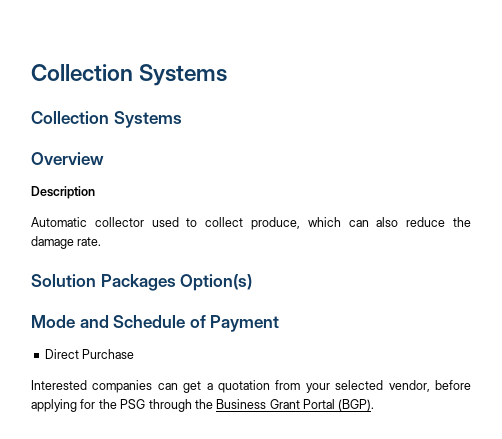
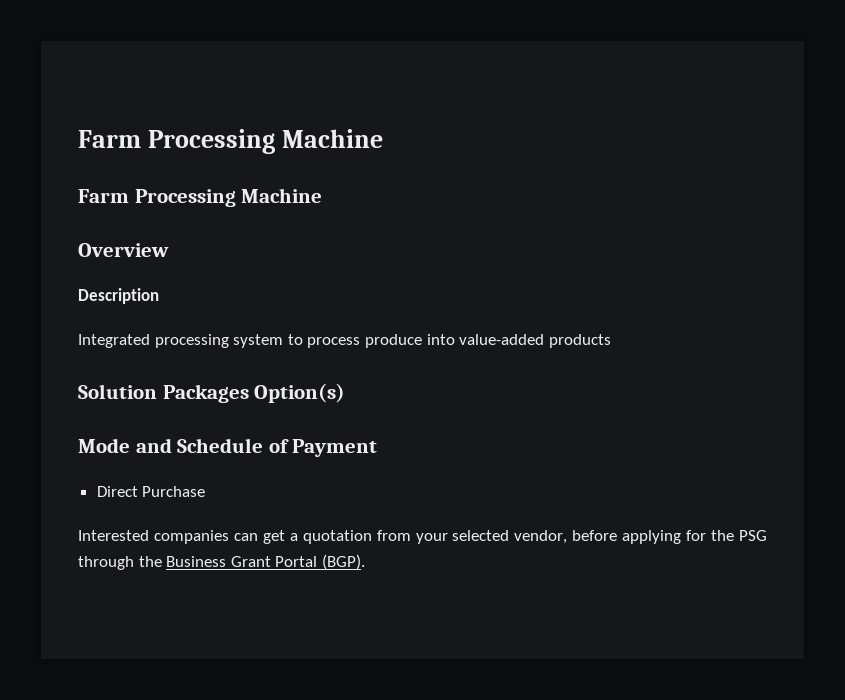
[31,64,228,86] [31,111,182,128] [31,152,104,165] [31,186,95,199] [31,217,472,230] [31,236,102,249] Collection Systems // Collection Systems // Overview // Description // Automatic collector used to collect produce, which can also reduce the damage rate. -> [78,129,383,154] [78,188,323,207] [78,243,169,257] [78,288,159,304] [78,334,611,348] Farm Processing Machine // Farm Processing Machine // Overview // Description // Integrated processing system to process produce into value-added products

